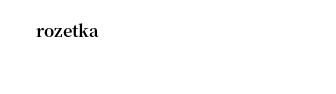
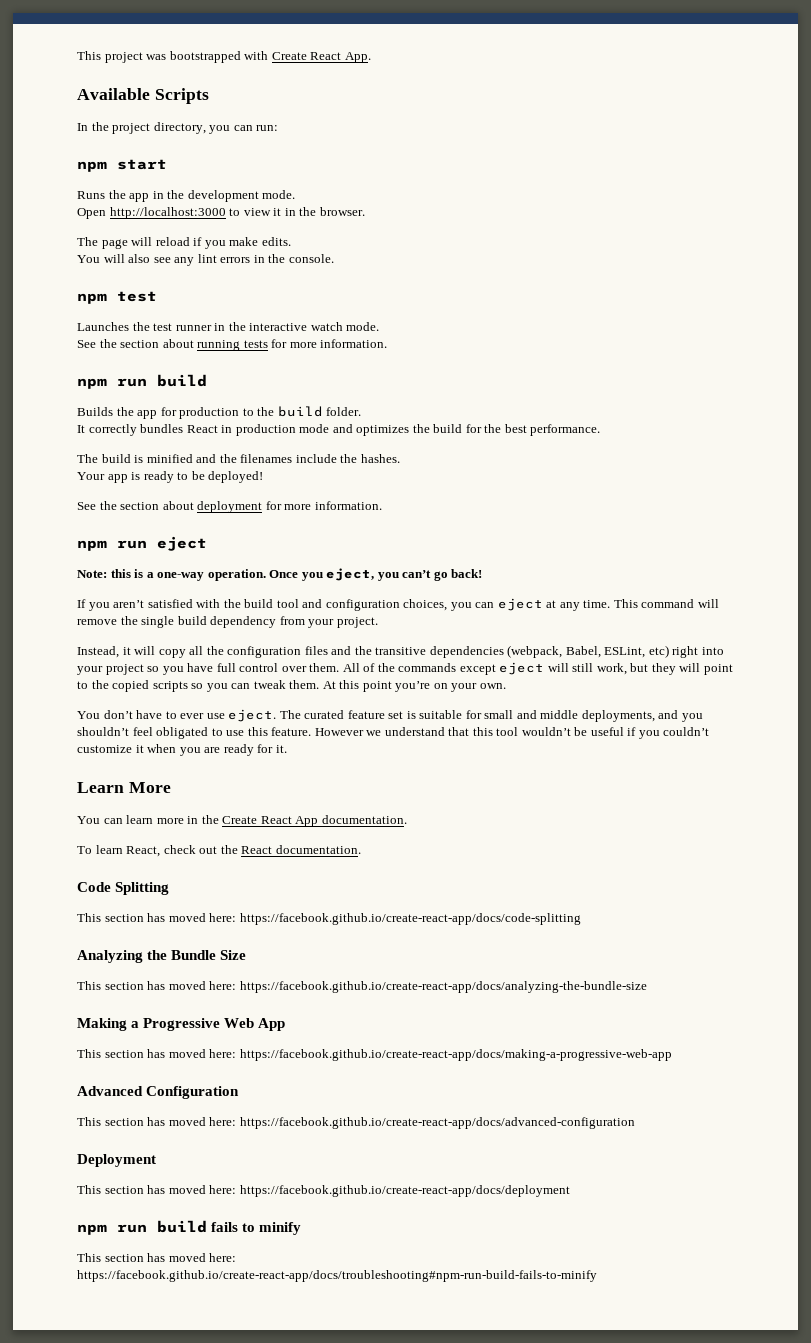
[36,23,99,37] rozetka -> [77,51,371,63] [77,88,209,104] [77,122,279,134] [77,159,167,172] [77,190,296,202] [77,207,365,219] [77,237,291,249] [77,254,334,266] [77,291,157,304] [77,322,380,331] [77,339,388,351] [77,374,207,389] [77,406,362,419] [77,424,601,436] [77,454,400,463] [77,471,264,483] [77,501,382,513] [77,536,207,551] [77,568,483,581] [77,598,719,611] [77,616,378,628] [77,645,724,658] [77,662,733,675] [77,680,506,692] [77,709,703,722] [77,727,710,739] [77,744,287,756] [77,782,171,793] [77,815,407,827] [77,845,361,857] [77,882,170,895] [77,913,581,925] [77,950,247,963] [77,981,647,993] [77,1018,286,1031] [77,1049,672,1061] [77,1086,240,1099] [77,1117,635,1129] [77,1154,156,1167] [77,1185,570,1197] [77,1220,302,1235] [77,1253,237,1262] [77,1270,597,1282] This project was bootstrapped with Create React App. // Available Scripts // In the project directory, you can run: // npm start // Runs the app in the development mode. // Open http://localhost:3000 to view it in the browser. // The page will reload if you make edits. // You will also see any lint errors in the console. // npm test // Launches the test runner in the interactive watch mode. // See the section about running tests for more information. // npm run build // Builds the app for production to the build folder. // It correctly bundles React in production mode and optimizes the build for the best performance. // The build is minified and the filenames include the hashes. // Your app is ready to be deployed! // See the section about deployment for more information. // npm run eject // Note: this is a one-way operation. Once you eject, you can’t go back! // If you aren’t satisfied with the build tool and configuration choices, you can eject at any time. This command will remove the single build dependency from your project. // Instead, it will copy all the configuration files and the transitive dependencies (webpack, Babel, ESLint, etc) right into your project so you have full control over them. All of the commands except eject will still work, but they will point to the copied scripts so you can tweak them. At this point you’re on your own. // You don’t have to ever use eject. The curated feature set is suitable for small and middle deployments, and you shouldn’t feel obligated to use this feature. However we understand that this tool wouldn’t be useful if you couldn’t customize it when you are ready for it. // Learn More // You can learn more in the Create React App documentation. // To learn React, check out the React documentation. // Code Splitting // This section has moved here: https://facebook.github.io/create-react-app/docs/code-splitting // Analyzing the Bundle Size // This section has moved here: https://facebook.github.io/create-react-app/docs/analyzing-the-bundle-size // Making a Progressive Web App // This section has moved here: https://facebook.github.io/create-react-app/docs/making-a-progressive-web-app // Advanced Configuration // This section has moved here: https://facebook.github.io/create-react-app/docs/advanced-configuration // Deployment // This section has moved here: https://facebook.github.io/create-react-app/docs/deployment // npm run build fails to minify // This section has moved here: https://facebook.github.io/create-react-app/docs/troubleshooting#npm-run-build-fails-to-minify

